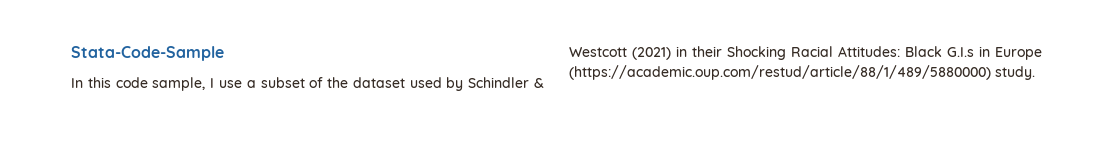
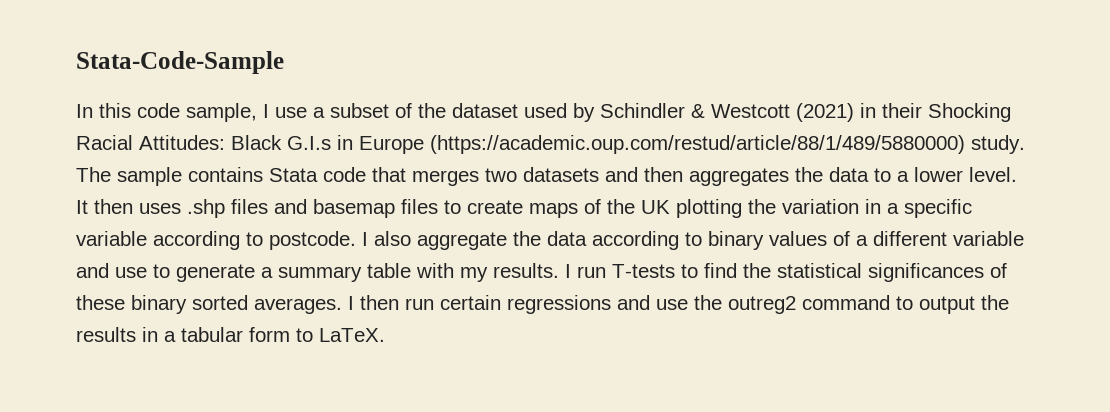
(1035, 73) none -> [76,167,1017,186] [76,199,972,218] [76,231,1024,250] [76,263,1007,282] [76,295,1009,314] [76,327,385,342] The sample contains Stata code that merges two datasets and then aggregates the data to a lower level. It then uses .shp files and basemap files to create maps of the UK plotting the variation in a specific variable according to postcode. I also aggregate the data according to binary values of a different variable and use to generate a summary table with my results. I run T-tests to find the statistical significances of these binary sorted averages. I then run certain regressions and use the outreg2 command to output the results in a tabular form to LaTeX.

